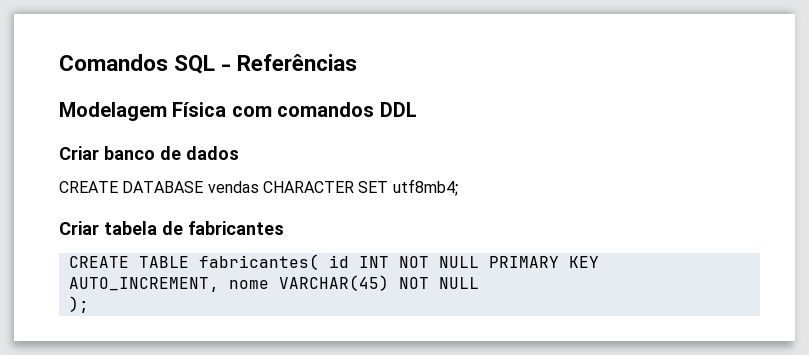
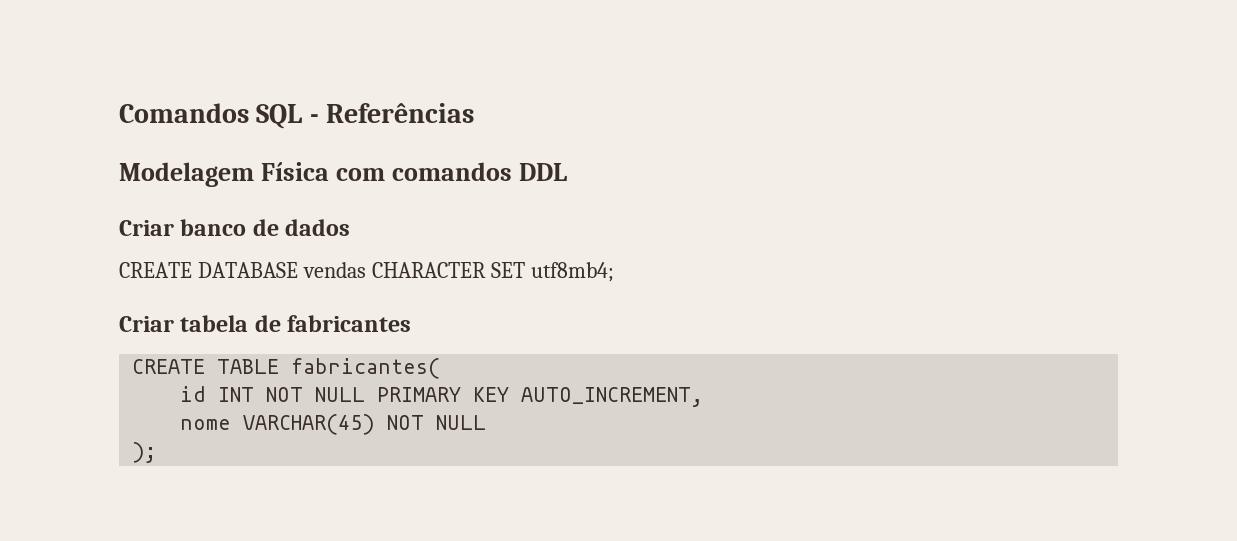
(319, 262) none -> (441, 368) //
(219, 284) none -> (704, 397) //

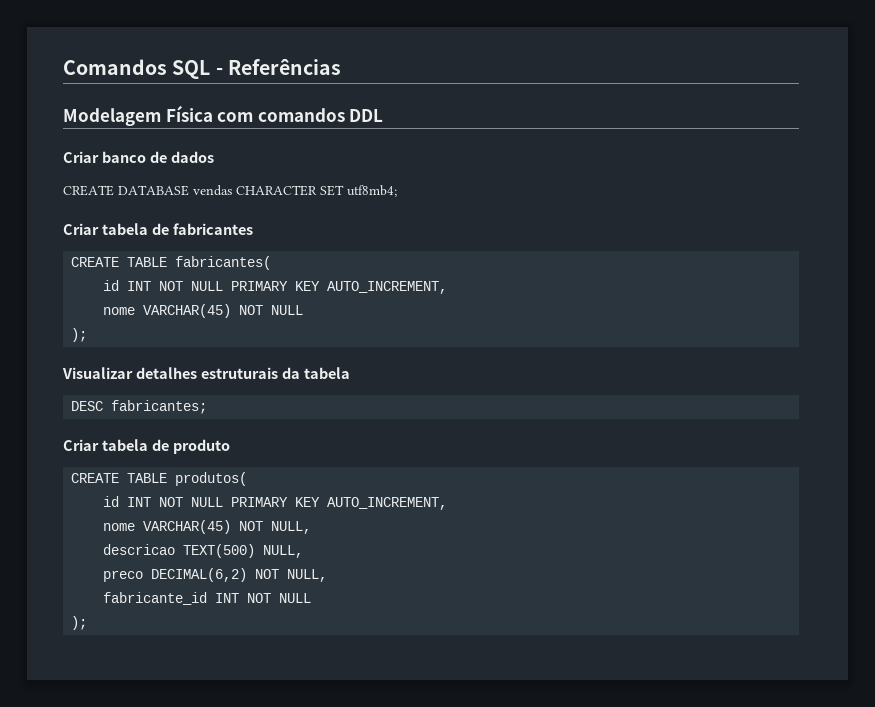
(157, 452) none -> [62,367,350,379] [71,400,208,414] [63,439,230,454] [71,472,248,486] [103,496,448,510] [103,520,312,534] [103,544,304,558] [103,568,328,582] [103,592,312,605] [71,616,88,630] // Visualizar detalhes estruturais da tabela // DESC fabricantes; // Criar tabela de produto // CREATE TABLE produtos( // id INT NOT NULL PRIMARY KEY AUTO_INCREMENT, // nome VARCHAR(45) NOT NULL, // descricao TEXT(500) NULL, // preco DECIMAL(6,2) NOT NULL, // fabricante_id INT NOT NULL // );

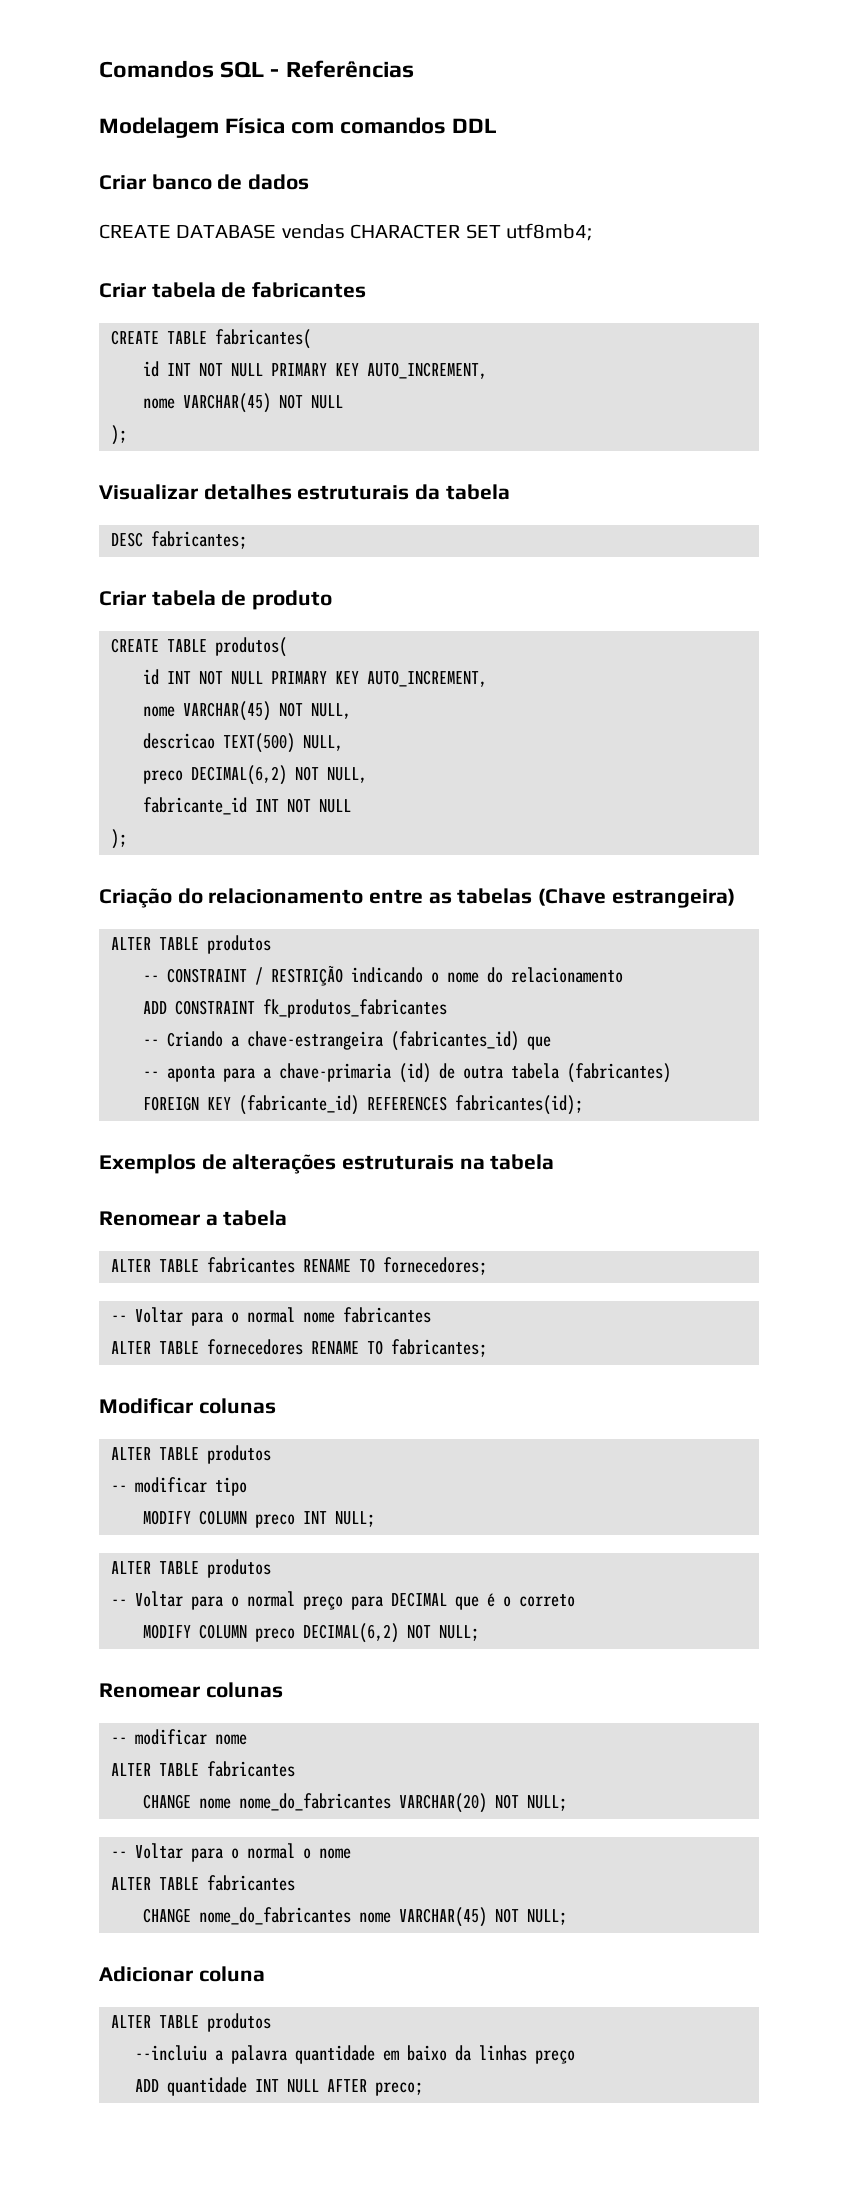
(88, 623) none -> [99,888,735,908] [111,935,271,954] [143,965,623,986] [143,999,447,1018] [143,1031,551,1051] [143,1063,671,1083] [143,1095,583,1115] [99,1154,555,1174] [99,1210,288,1226] [111,1257,487,1275] [111,1307,431,1326] [111,1339,487,1357] [99,1398,276,1414] [111,1445,271,1464] [111,1477,247,1496] [143,1510,375,1528] [111,1559,271,1578] [111,1591,575,1610] [143,1623,479,1643] [99,1682,283,1698] [111,1729,247,1745] [111,1761,295,1777] [143,1793,567,1813] [111,1843,351,1862] [111,1875,295,1891] [143,1907,567,1927] [99,1966,265,1982] [111,2013,271,2032] [135,2045,575,2064] [135,2077,423,2096] // Criação do relacionamento entre as tabelas (Chave estrangeira) // ALTER TABLE produtos // -- CONSTRAINT / RESTRIÇÃO indicando o nome do relacionamento // ADD CONSTRAINT fk_produtos_fabricantes // -- Criando a chave-estrangeira (fabricantes_id) que // -- aponta para a chave-primaria (id) de outra tabela (fabricantes) // FOREIGN KEY (fabricante_id) REFERENCES fabricantes(id); // Exemplos de alterações estruturais na tabela // Renomear a tabela // ALTER TABLE fabricantes RENAME TO fornecedores; // -- Voltar para o normal nome fabricantes // ALTER TABLE fornecedores RENAME TO fabricantes; // Modificar colunas // ALTER TABLE produtos // -- modificar tipo // MODIFY COLUMN preco INT NULL; // ALTER TABLE produtos // -- Voltar para o normal preço para DECIMAL que é o correto // MODIFY COLUMN preco DECIMAL(6,2) NOT NULL; // Renomear colunas // -- modificar nome // ALTER TABLE fabricantes // CHANGE nome nome_do_fabricantes VARCHAR(20) NOT NULL; // -- Voltar para o normal o nome // ALTER TABLE fabricantes // CHANGE nome_do_fabricantes nome VARCHAR(45) NOT NULL; // Adicionar coluna // ALTER TABLE produtos // --incluiu a palavra quantidade em baixo da linhas preço // ADD quantidade INT NULL AFTER preco;

